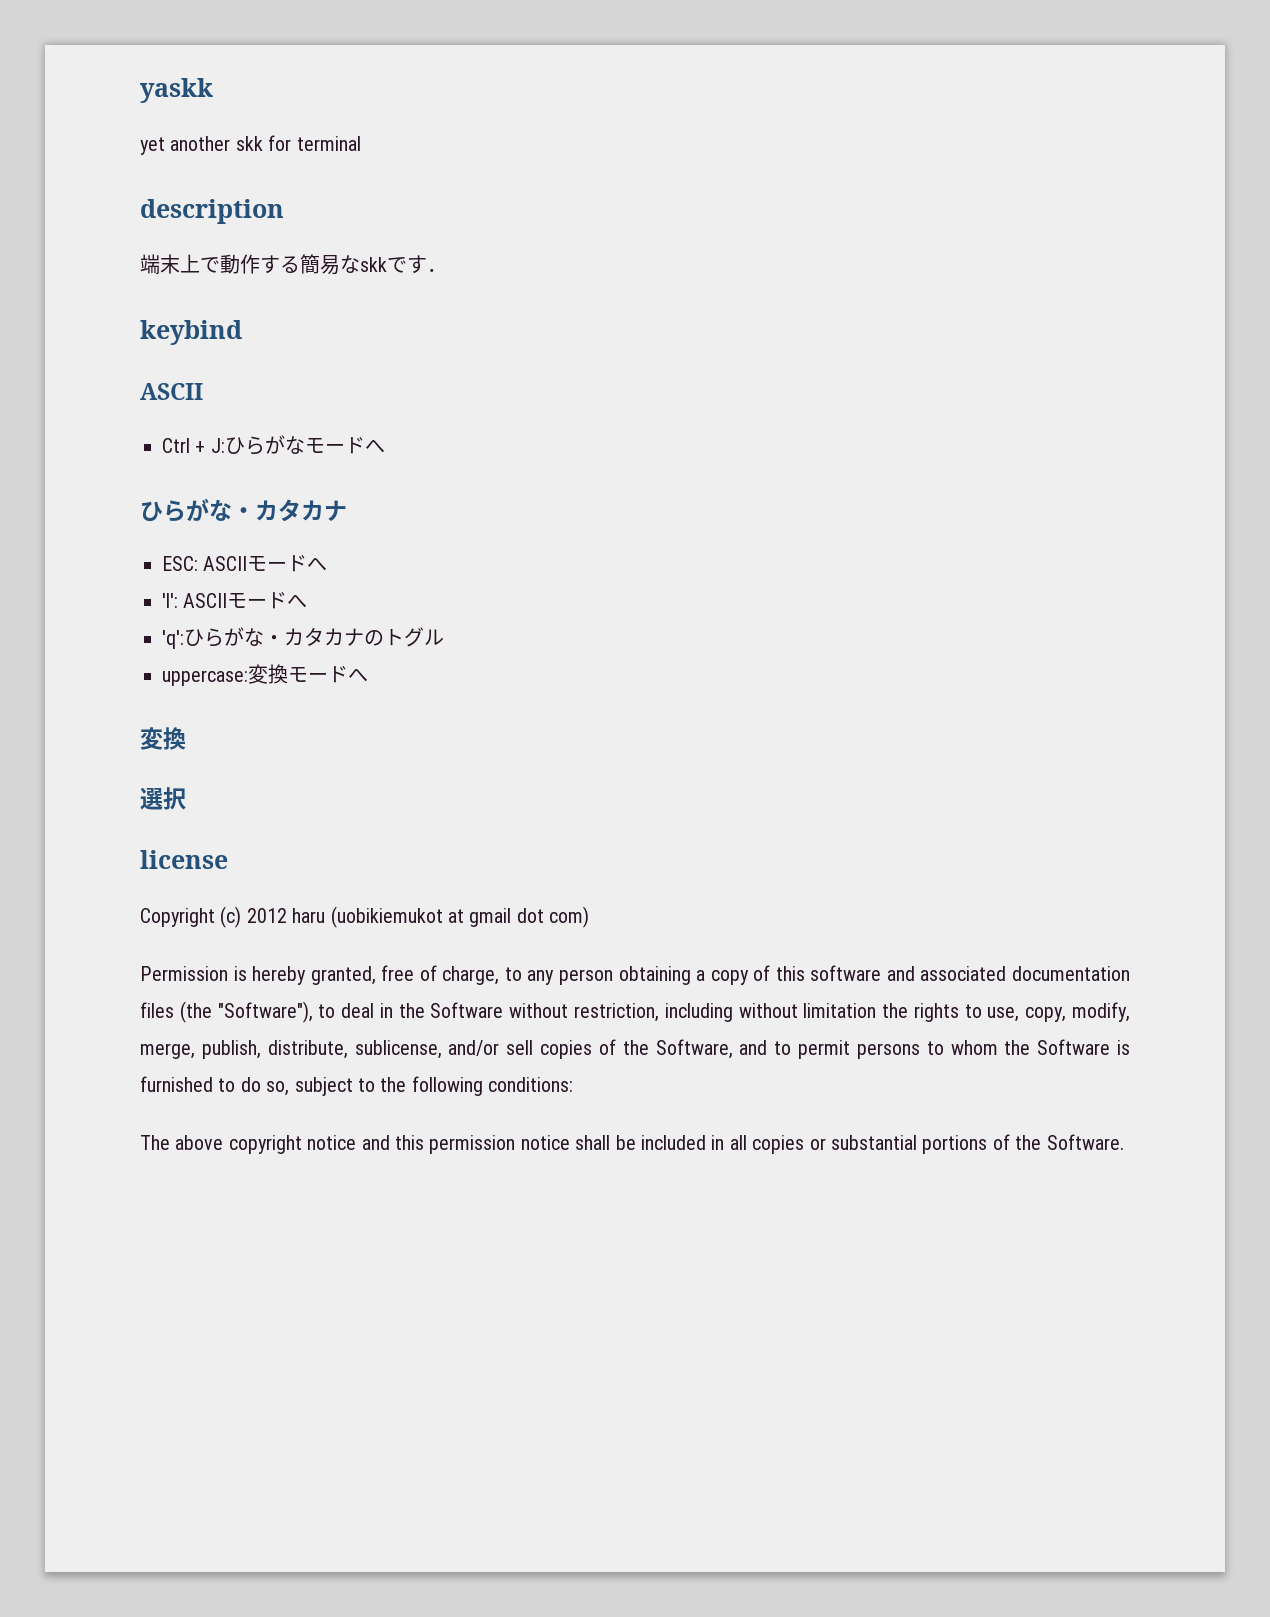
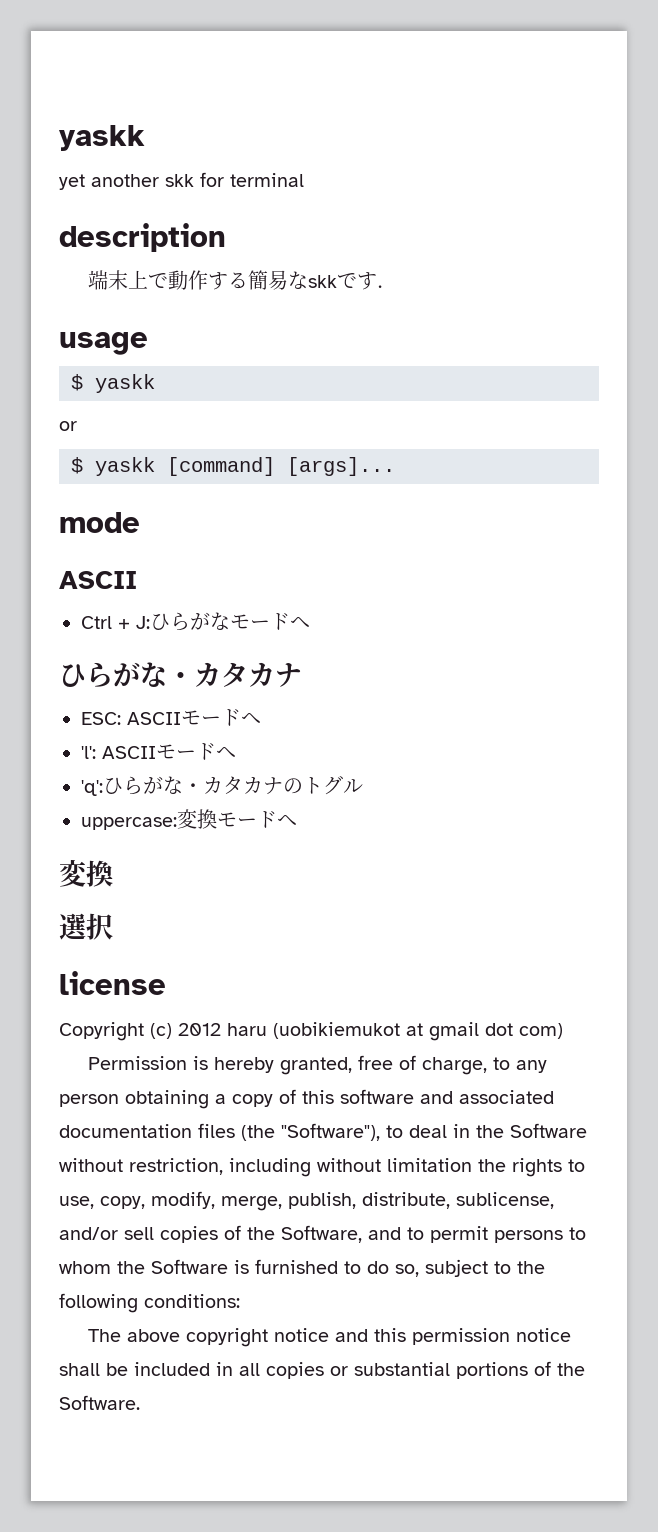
[140,320,242,345] keybind -> [59,332,148,355] [71,374,155,393] [59,421,77,431] [71,457,395,476] [59,512,140,533] usage // $ yaskk // or // $ yaskk [command] [args]... // mode

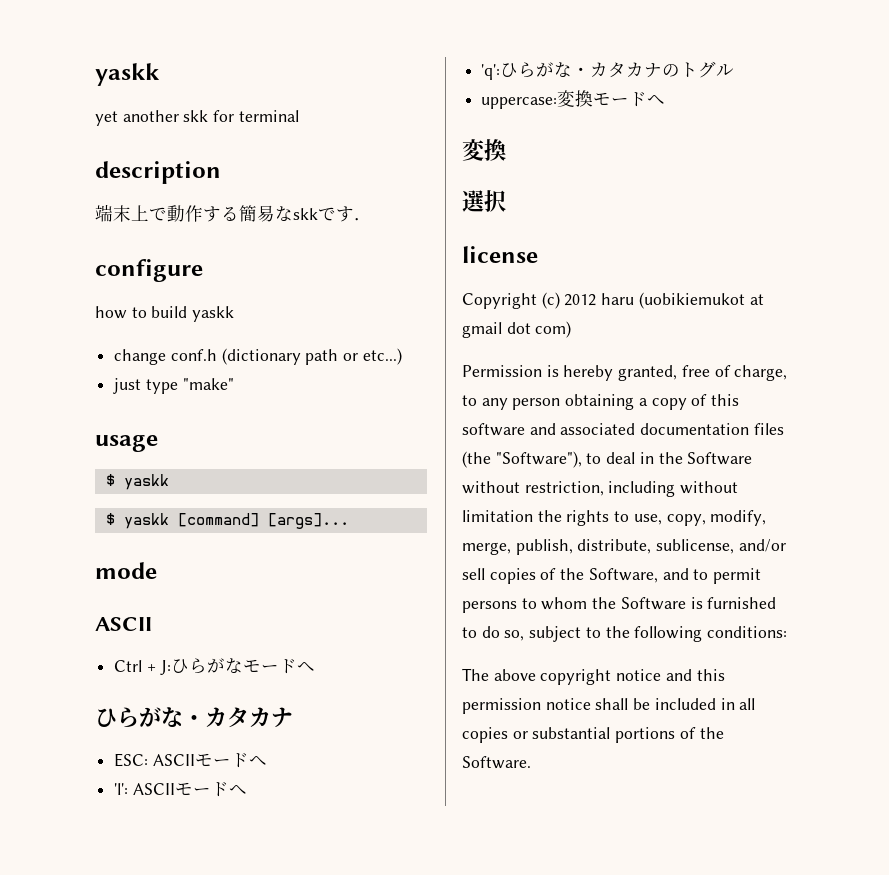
(397, 286) none -> [95,259,203,282] [95,306,235,322] [114,348,402,365] [113,378,234,394] // configure // how to build yaskk // change conf.h (dictionary path or etc...) // just type "make"
[59,421,77,431] // or -> (169, 482) none

